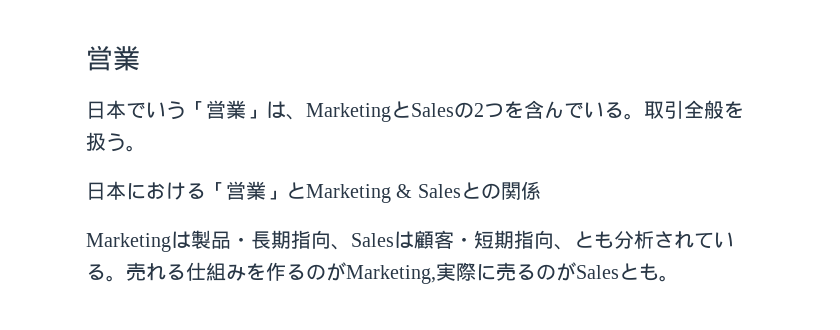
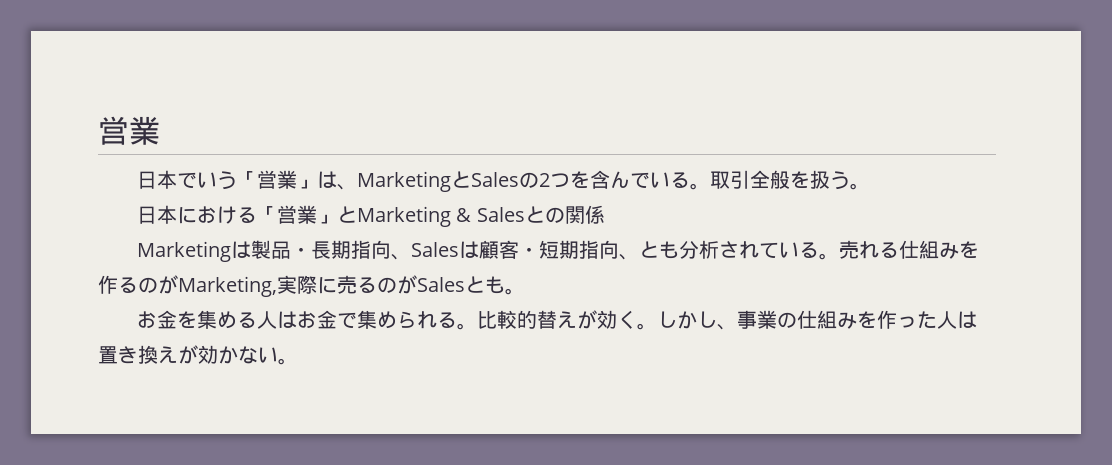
(679, 278) none -> [136,310,977,330] [98,345,298,365] // お金を集める人はお金で集められる。比較的替えが効く。しかし、事業の仕組みを作った人は置き換えが効かない。

